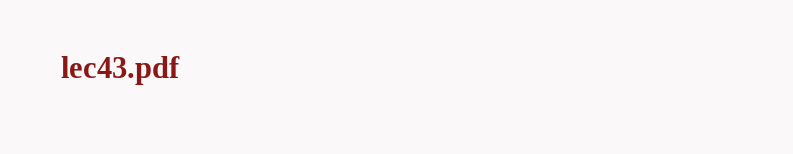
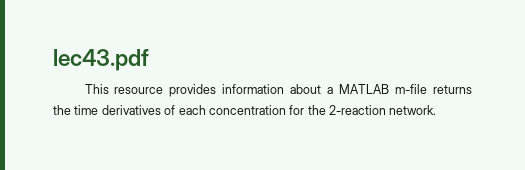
(180, 70) none -> [84,84,472,97] [53,105,437,115] // This resource provides information about a MATLAB m-file returns the time derivatives of each concentration for the 2-reaction network.

